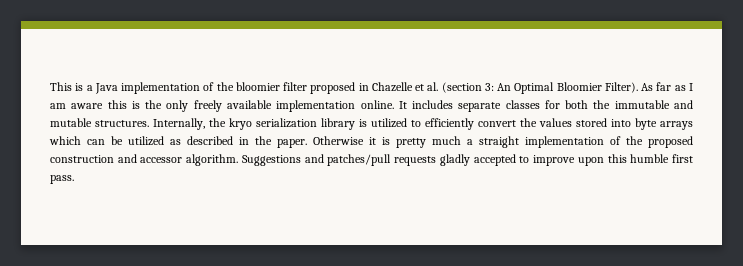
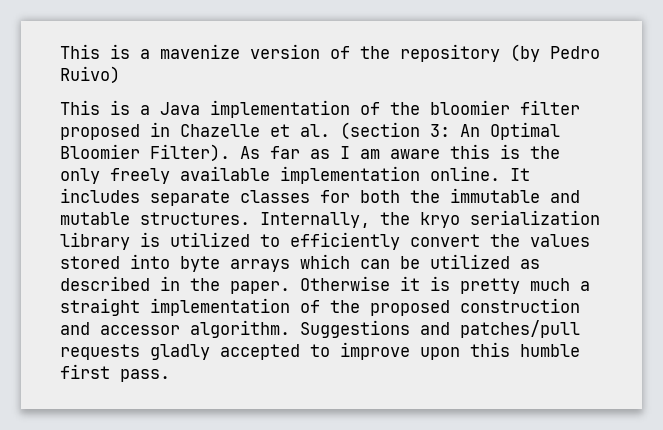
[50,82,93,91] This is a -> [60,44,600,62] [60,66,120,84] [60,100,150,115] This is a mavenize version of the repository (by Pedro Ruivo) // This is a

